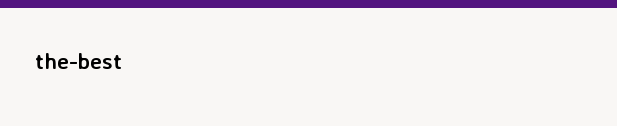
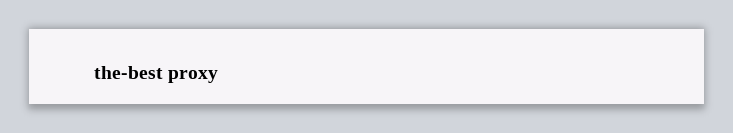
(122, 61) none -> [168,70,219,83] proxy

